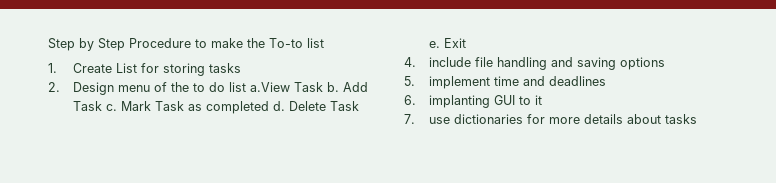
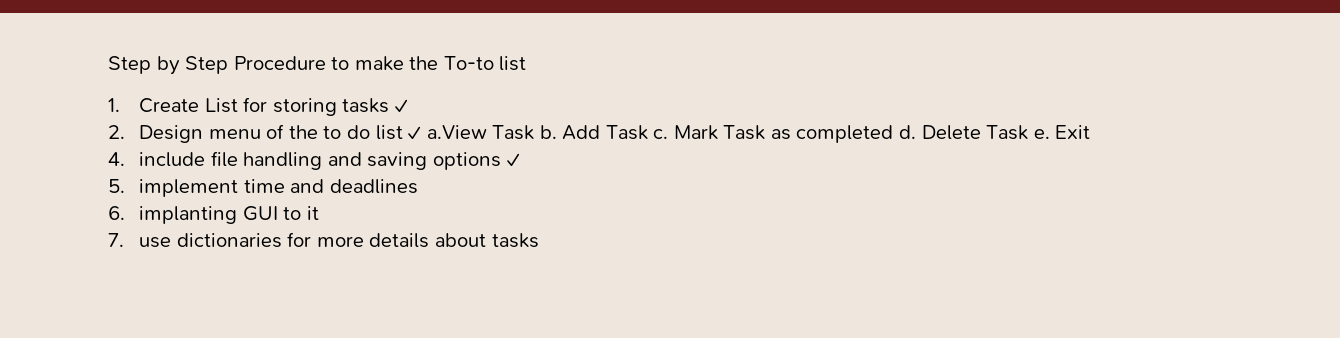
(241, 68) none -> [395,99,409,113] ✓
(246, 87) none -> [408,126,422,140] ✓
(665, 63) none -> [506,153,520,167] ✓

